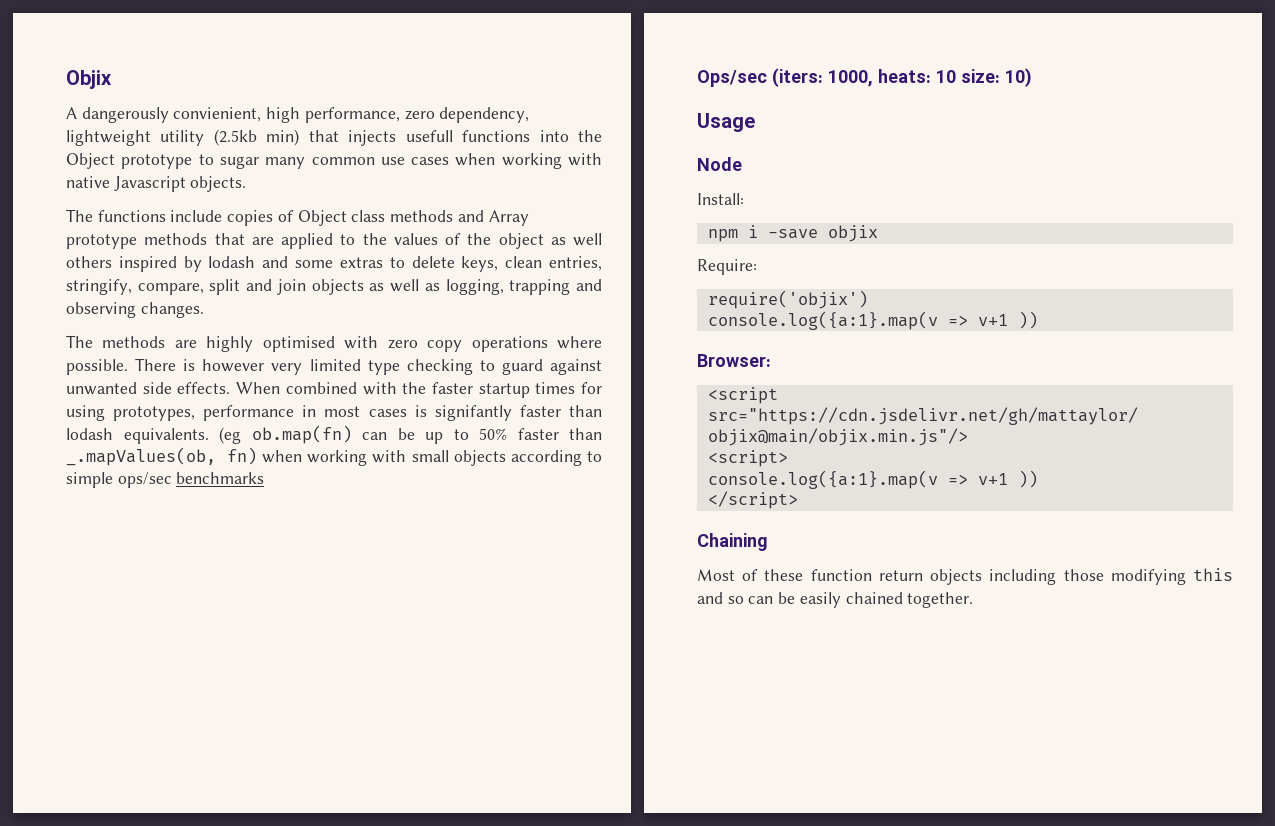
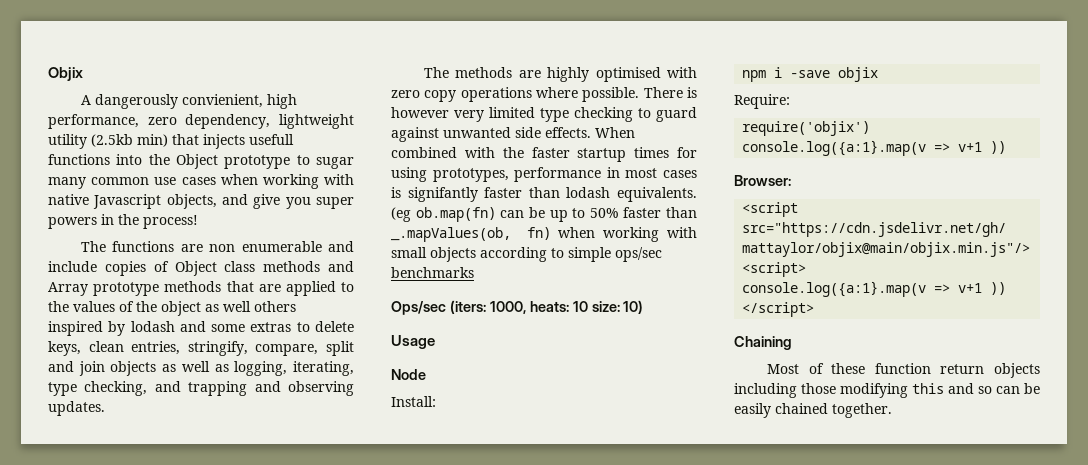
[190,176,247,192] [66,209,166,222] objects. // The functions -> [166,194,355,209] [48,214,198,229] [80,241,354,252] objects, and give you super powers in the process! // The functions are non enumerable and
(504, 287) none -> [293,361,354,376] [48,381,181,396] iterating, type checking, and
[140,302,204,318] changes. -> [48,401,105,416] updates.

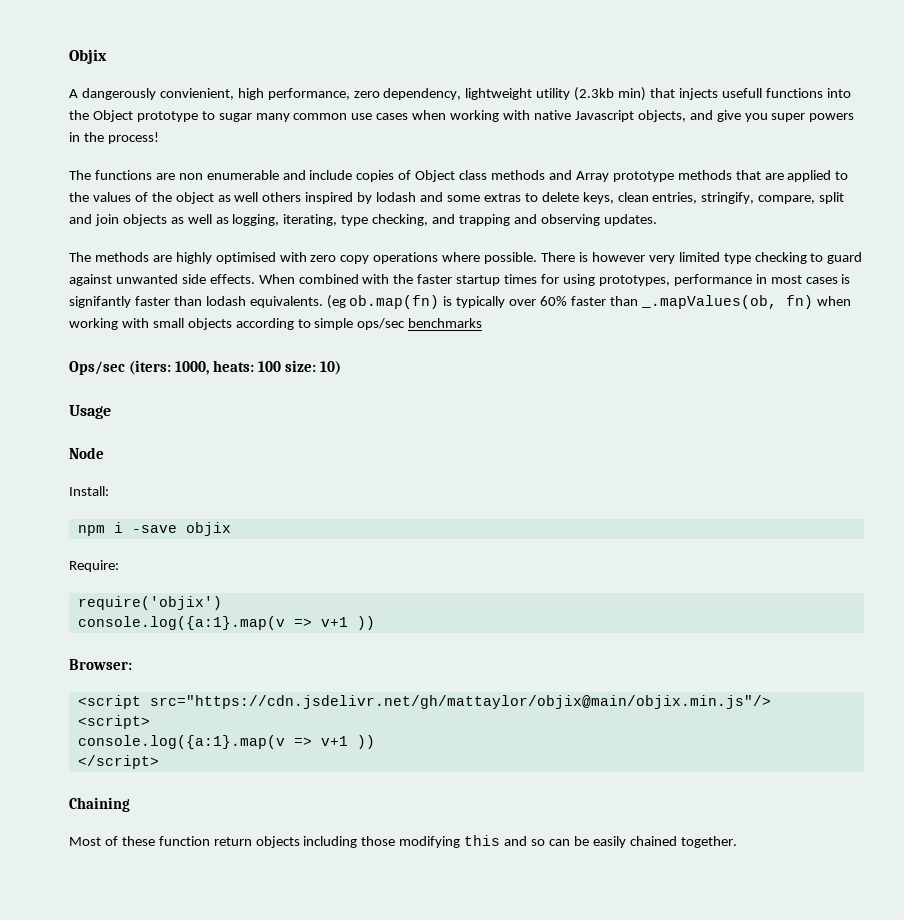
[91,134,133,147] (2.5kb -> [574,87,615,101] (2.3kb
[500,207,619,222] can be up to 50% -> [443,296,568,308] is typically over 60%
[572,301,588,312] 10 -> [258,361,282,372] 100

